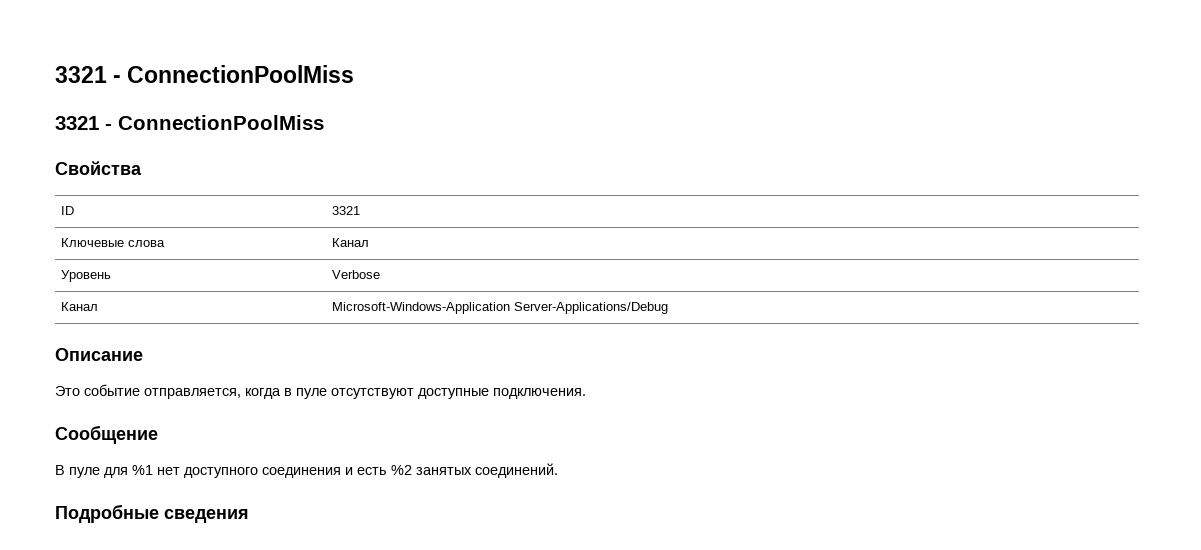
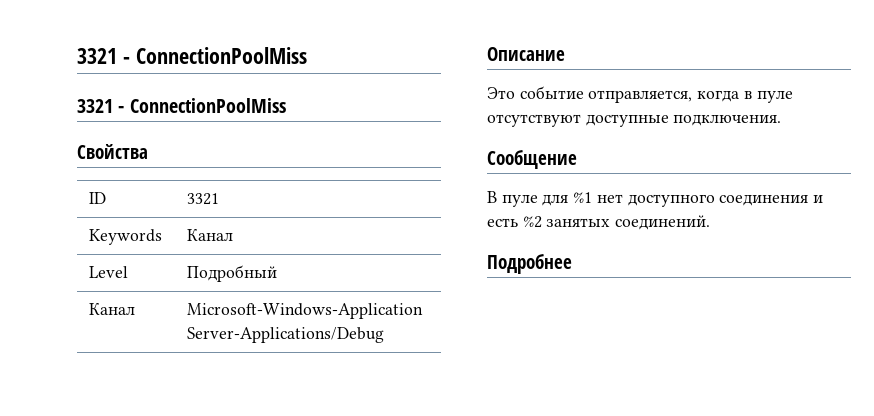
[61,238,166,247] Ключевые слова -> [89,229,163,245] Keywords
[61,270,112,282] [332,270,381,279] Уровень | Verbose -> [89,266,129,278] [187,265,278,282] Level | Подробный
[55,504,249,523] Подробные сведения -> [487,254,572,274] Подробнее

